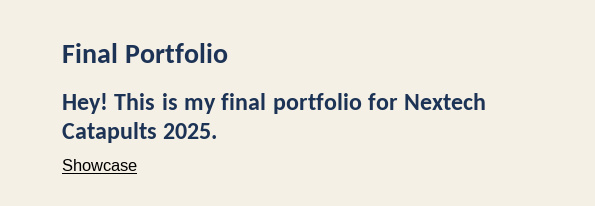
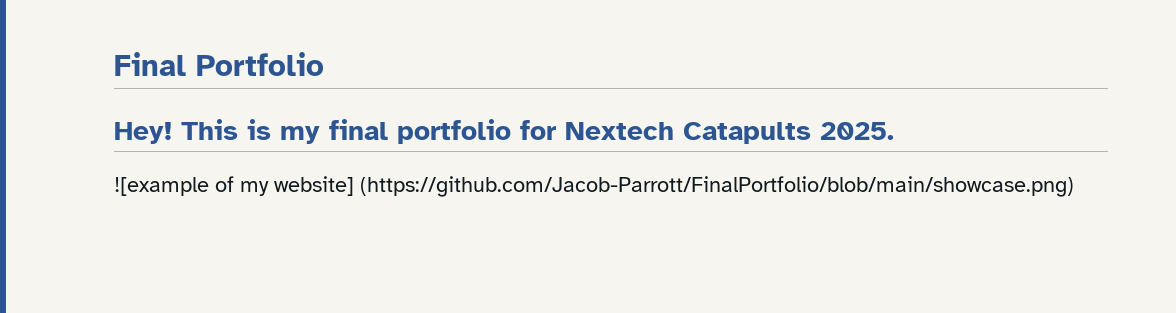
[62,159,137,171] Showcase -> [114,176,1074,197] ![example of my website] (https://github.com/Jacob-Parrott/FinalPortfolio/blob/main/showcase.png)

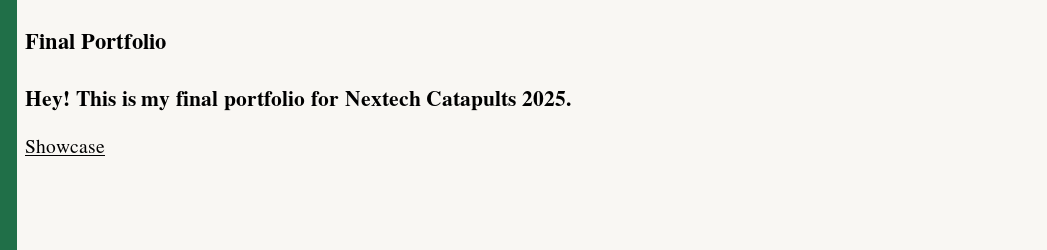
[114,176,1074,197] ![example of my website] (https://github.com/Jacob-Parrott/FinalPortfolio/blob/main/showcase.png) -> [25,139,105,153] Showcase

